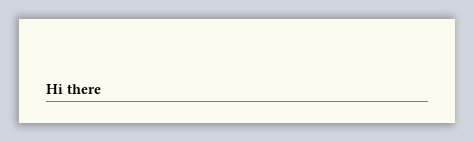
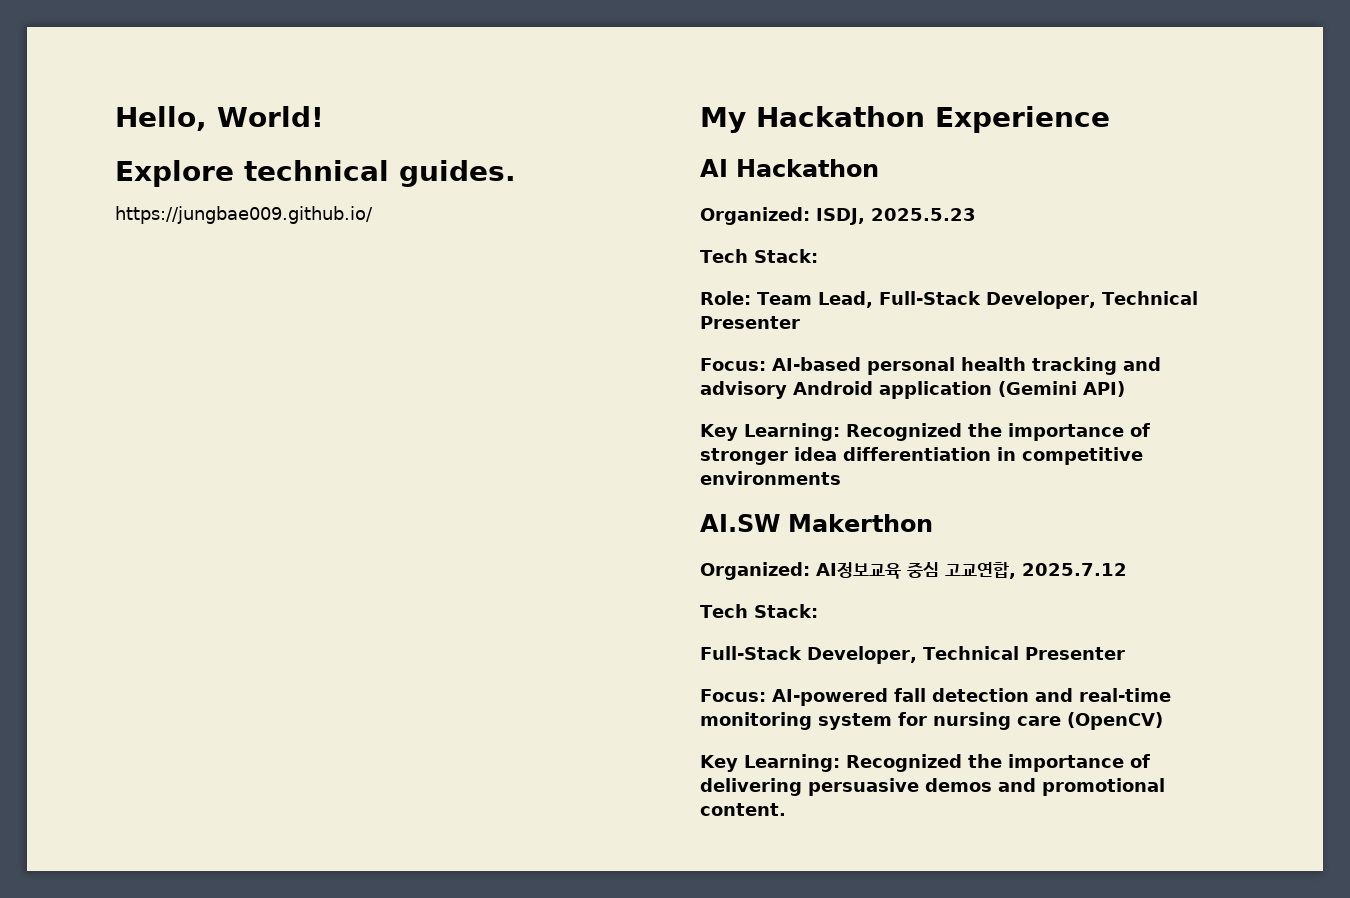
[46,84,101,94] Hi there -> [115,106,324,131] [115,160,516,187] [115,206,373,224] [700,106,1110,133] [700,159,879,177] [700,207,976,225] [700,249,818,263] [700,291,1198,309] [700,316,800,329] [700,357,1161,375] [700,381,1125,399] [700,423,1150,441] [700,447,1143,465] [700,471,841,485] [700,514,933,532] [700,562,1127,580] [700,604,818,618] [700,646,1125,664] [700,688,1171,706] [700,712,1163,730] [700,754,1150,772] [700,778,1165,796] [700,803,786,816] Hello, World! // Explore technical guides. // https://jungbae009.github.io/ // My Hackathon Experience // AI Hackathon // Organized: ISDJ, 2025.5.23 // Tech Stack: // Role: Team Lead, Full-Stack Developer, Technical Presenter // Focus: AI-based personal health tracking and advisory Android application (Gemini API) // Key Learning: Recognized the importance of stronger idea differentiation in competitive environments // AI.SW Makerthon // Organized: AI정보교육 중심 고교연합, 2025.7.12 // Tech Stack: // Full-Stack Developer, Technical Presenter // Focus: AI-powered fall detection and real-time monitoring system for nursing care (OpenCV) // Key Learning: Recognized the importance of delivering persuasive demos and promotional content.

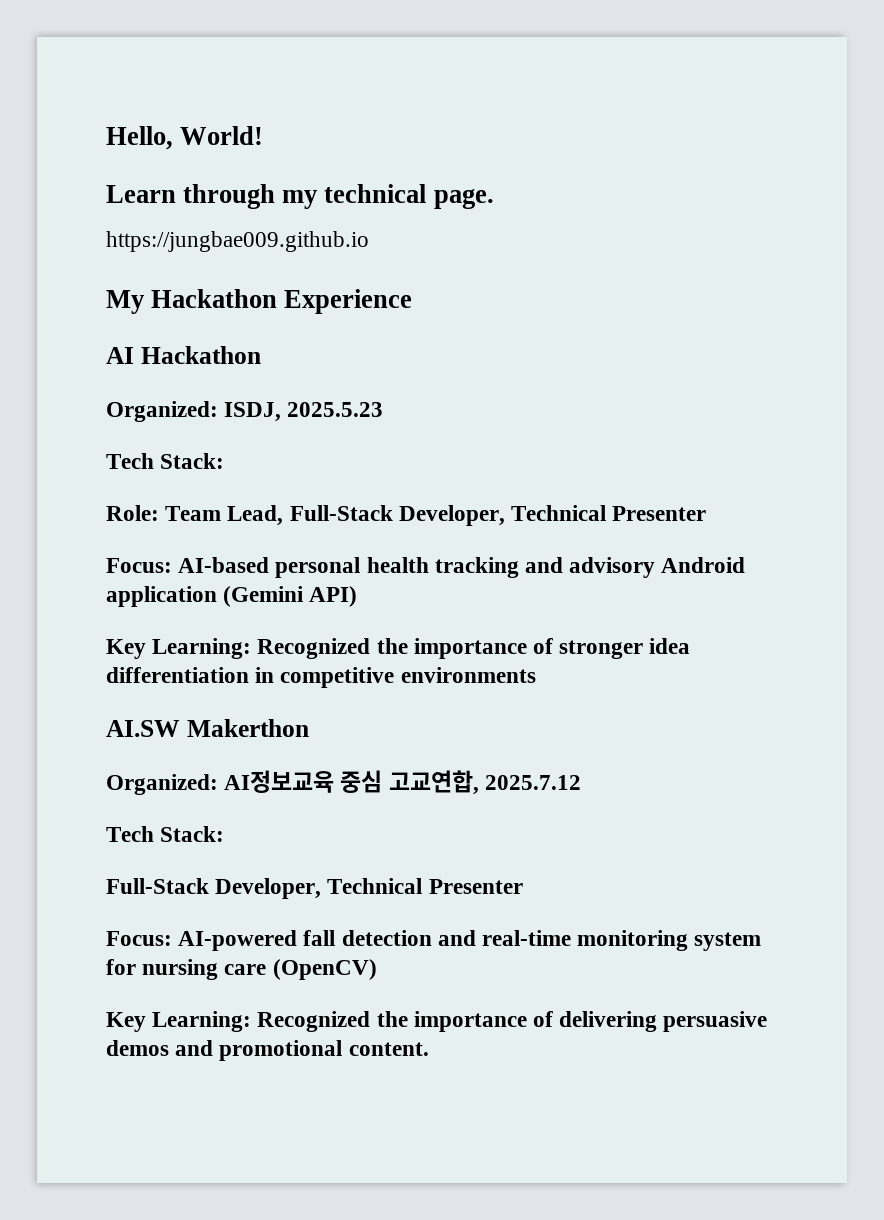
[115,160,516,187] [115,206,373,224] Explore technical guides. // https://jungbae009.github.io/ -> [106,184,494,209] [106,231,369,252] Learn through my technical page. // https://jungbae009.github.io

